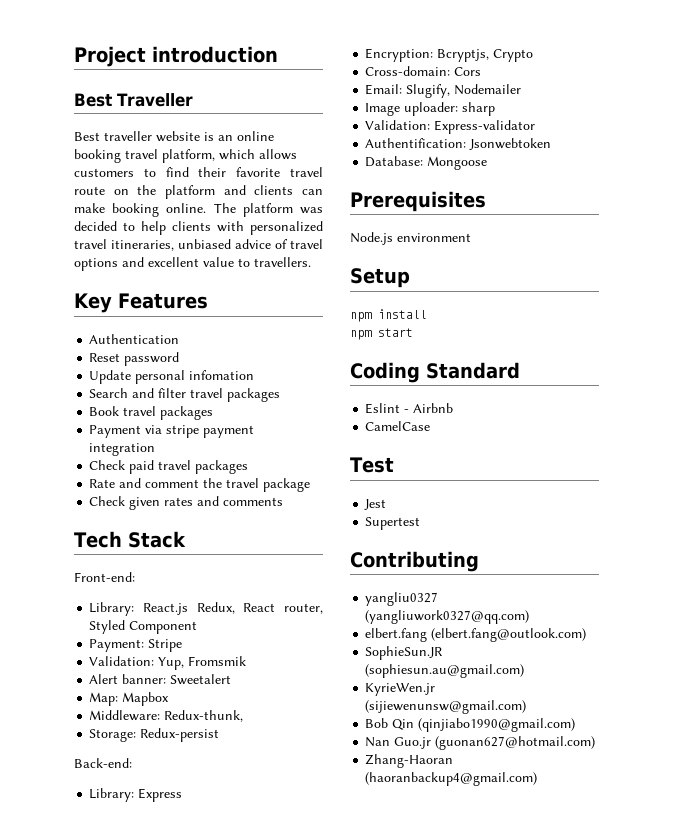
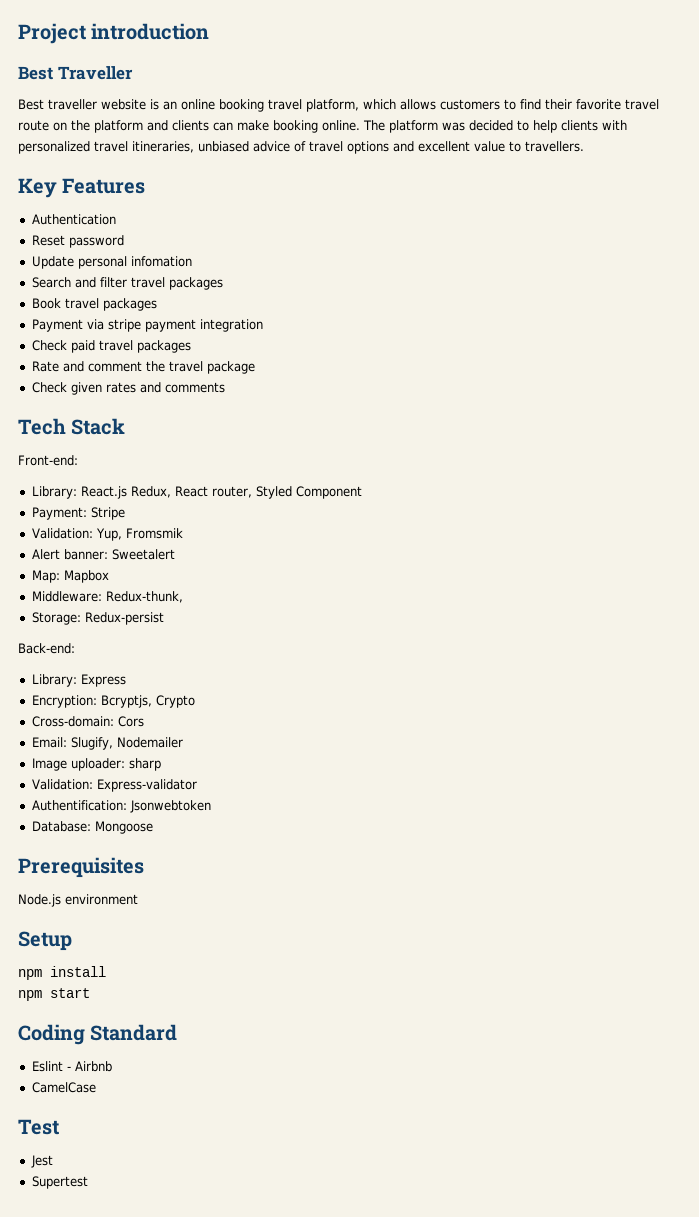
[350,551,479,572] [365,592,439,606] [365,610,530,624] [365,628,587,642] [365,646,444,660] [365,664,525,678] [365,683,436,696] [365,700,527,714] [365,718,576,732] [365,736,596,750] [365,754,454,768] [365,772,538,786] // Contributing // yangliu0327 (yangliuwork0327@qq.com) // elbert.fang (elbert.fang@outlook.com) // SophieSun.JR (sophiesun.au@gmail.com) // KyrieWen.jr (sijiewenunsw@gmail.com) // Bob Qin (qinjiabo1990@gmail.com) // Nan Guo.jr (guonan627@hotmail.com) // Zhang-Haoran (haoranbackup4@gmail.com) -> (88, 1182) none

